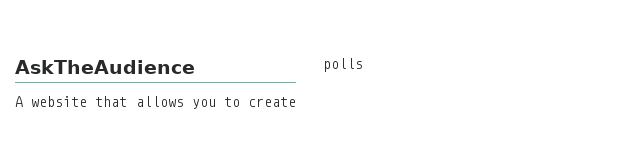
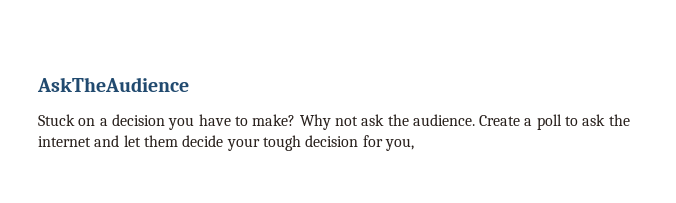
[15,96,296,109] [323,58,363,72] A website that allows you to create polls -> [38,114,630,130] [38,135,414,151] Stuck on a decision you have to make? Why not ask the audience. Create a poll to ask the internet and let them decide your tough decision for you,

